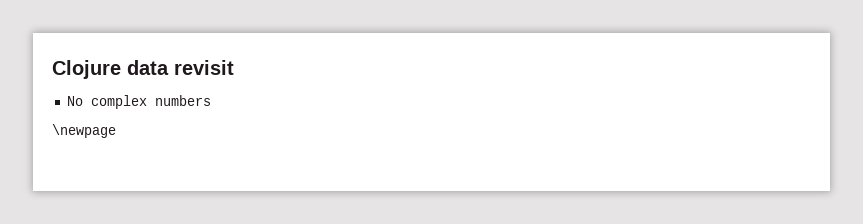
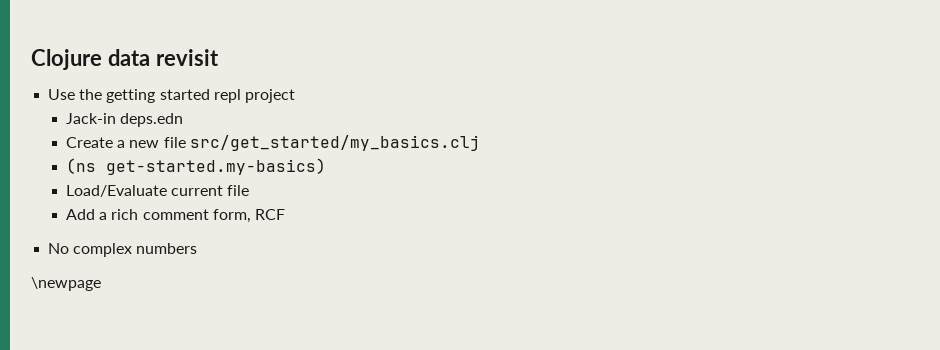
(234, 67) none -> [48,89,295,103] [66,113,184,127] [66,135,480,151] [66,158,327,175] [66,185,250,197] [66,209,286,223] // Use the getting started repl project // Jack-in deps.edn // Create a new file src/get_started/my_basics.clj // (ns get-started.my-basics) // Load/Evaluate current file // Add a rich comment form, RCF

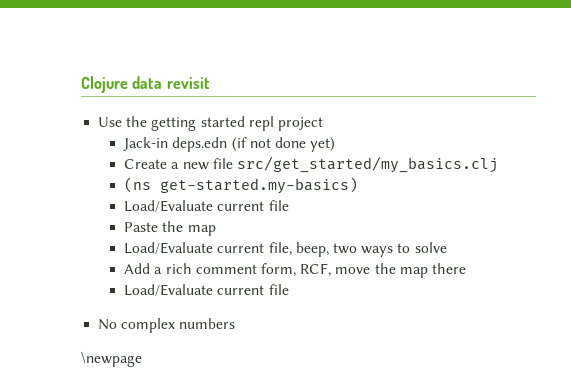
(184, 120) none -> [231,137,336,152] (if not done yet)
(250, 190) none -> [124,221,216,236] [124,242,447,257] // Paste the map // Load/Evaluate current file, beep, two ways to solve
[255,209,286,220] RCF -> [300,263,466,278] [124,284,289,296] RCF, move the map there // Load/Evaluate current file

